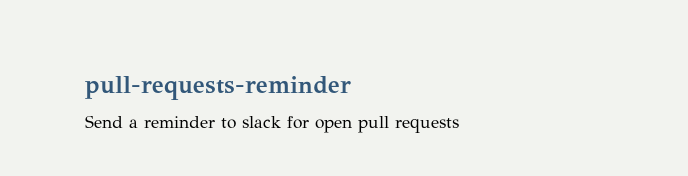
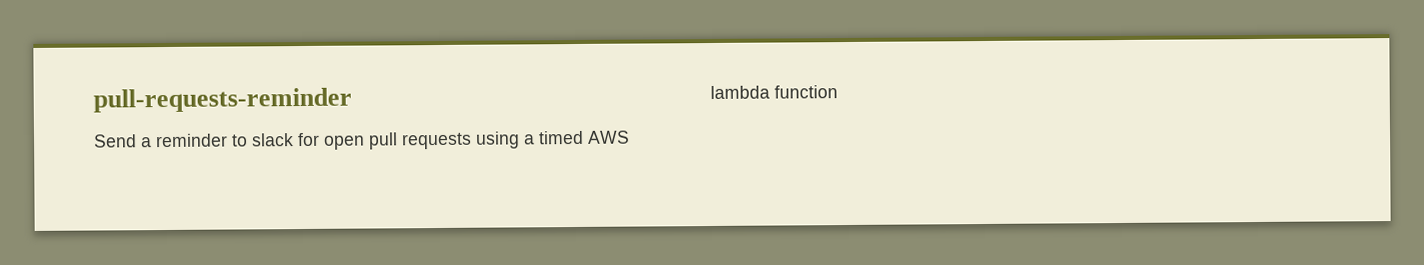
(459, 125) none -> [475,130,630,149] [710,85,838,100] using a timed AWS lambda function

